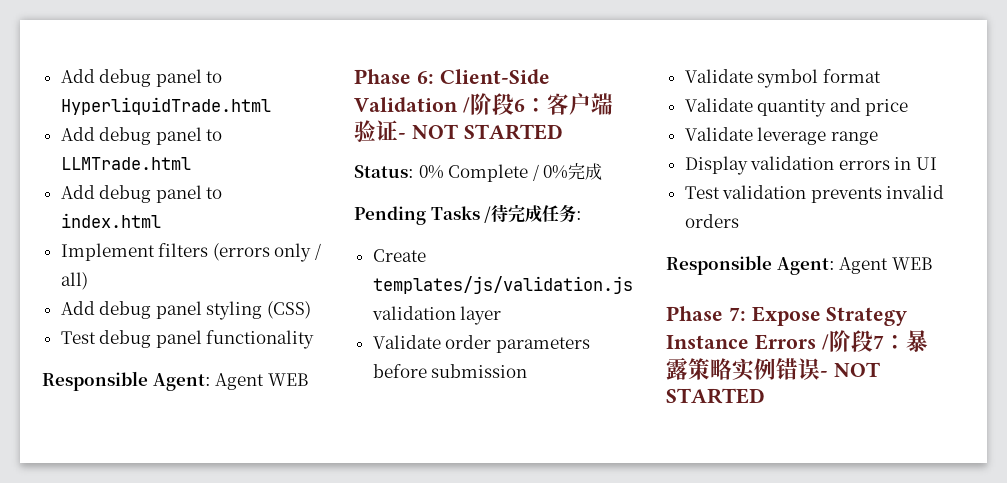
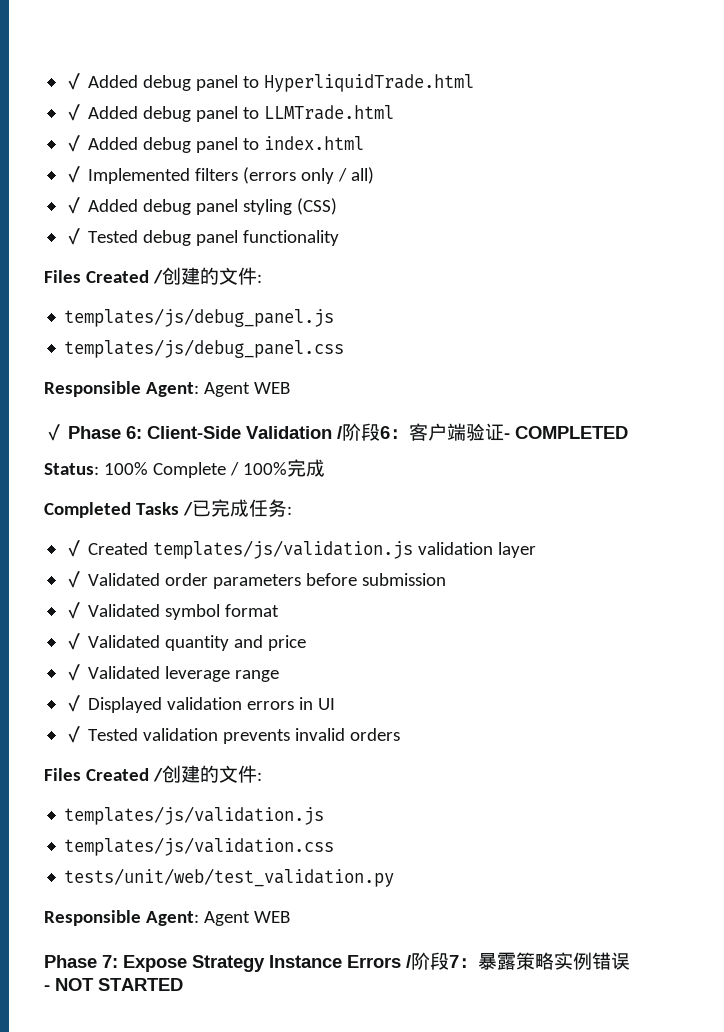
[60,69,95,83] Add -> [64,73,139,90] ✓ Added
[60,127,95,141] Add -> [64,104,139,121] ✓ Added
[60,185,95,199] Add -> [64,135,139,152] ✓ Added
[60,243,155,261] Implement -> [64,166,191,184] ✓ Implemented
[60,301,95,315] Add -> [64,197,139,214] ✓ Added
[60,331,96,344] Test -> [64,228,139,245] ✓ Tested
[42,371,308,391] // Responsible Agent: Agent WEB // -> [44,267,262,285] [64,308,335,327] [64,339,345,358] [44,381,290,397] [44,424,63,441] // Files Created /创建的文件: // templates/js/debug_panel.js // templates/js/debug_panel.css // Responsible Agent: Agent WEB // ✓
[411,124,563,140] NOT STARTED -> [515,426,628,439] COMPLETED
[418,165,444,179] 0% -> [103,462,148,475] 100%
[543,165,569,179] 0% -> [242,462,287,475] 100%
[354,206,426,225] Pending -> [44,502,131,518] Completed
[491,204,509,222] 待 -> [191,500,211,517] 已
[372,249,426,262] Create -> [64,540,149,557] ✓ Created
[372,335,441,349] Validate -> [64,571,161,588] ✓ Validated
[684,69,753,83] Validate -> [64,602,161,619] ✓ Validated
[684,98,753,112] Validate -> [64,633,161,650] ✓ Validated
[684,127,753,141] Validate -> [64,664,161,681] ✓ Validated
[684,156,748,175] Display -> [64,695,163,713] ✓ Displayed
[684,186,720,199] Test -> [64,726,139,743] ✓ Tested
(739, 221) none -> [44,765,262,783] [64,806,325,825] [64,837,335,856] [64,868,395,887] // Files Created /创建的文件: // templates/js/validation.js // templates/js/validation.css // tests/unit/web/test_validation.py

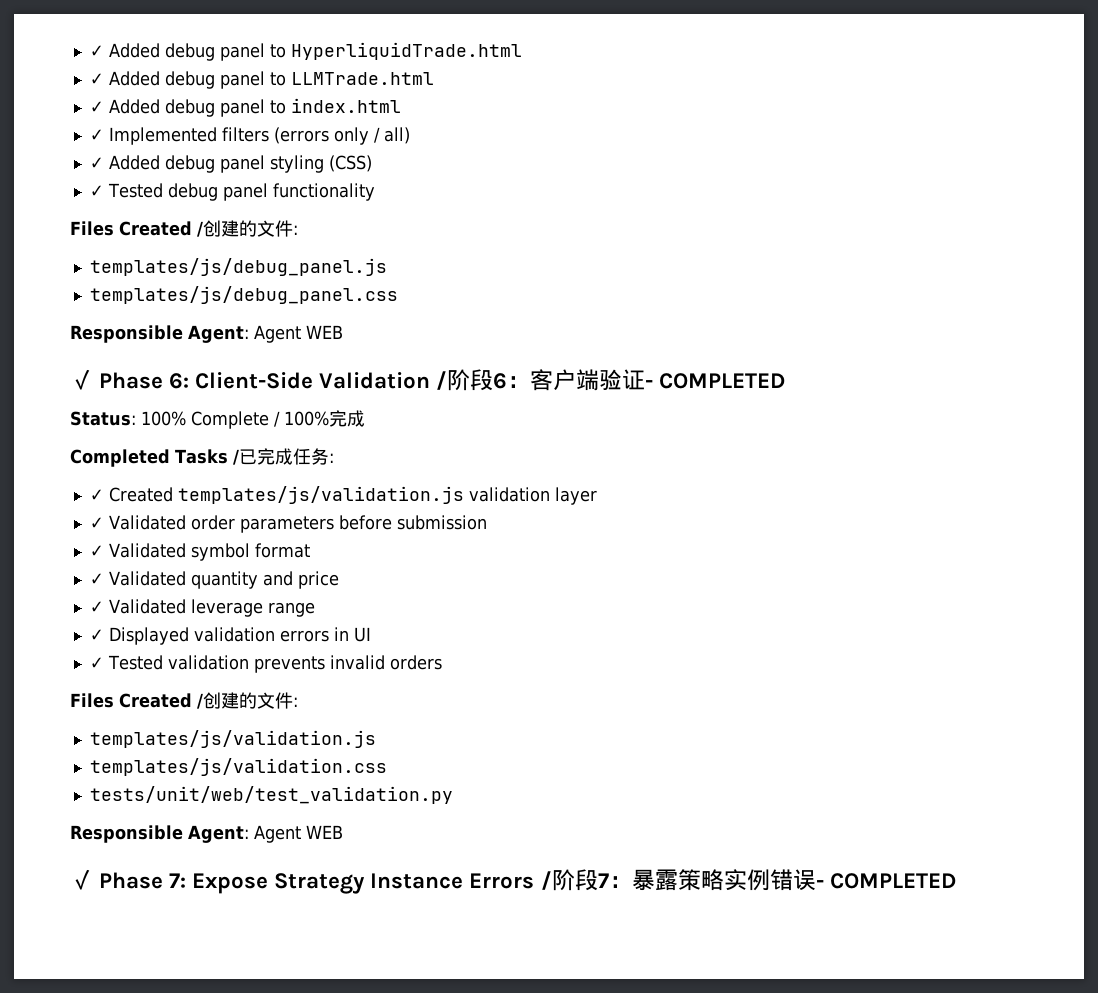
(290, 917) none -> [70,869,93,890] ✓
[55,978,183,991] NOT STARTED -> [829,873,956,889] COMPLETED

